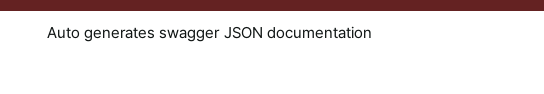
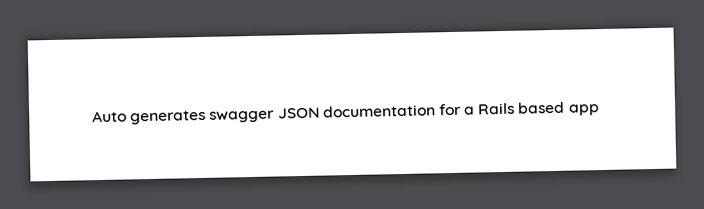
(372, 32) none -> [438,101,600,116] for a Rails based app

